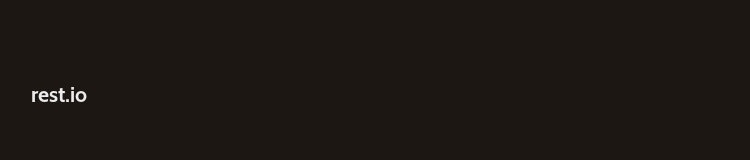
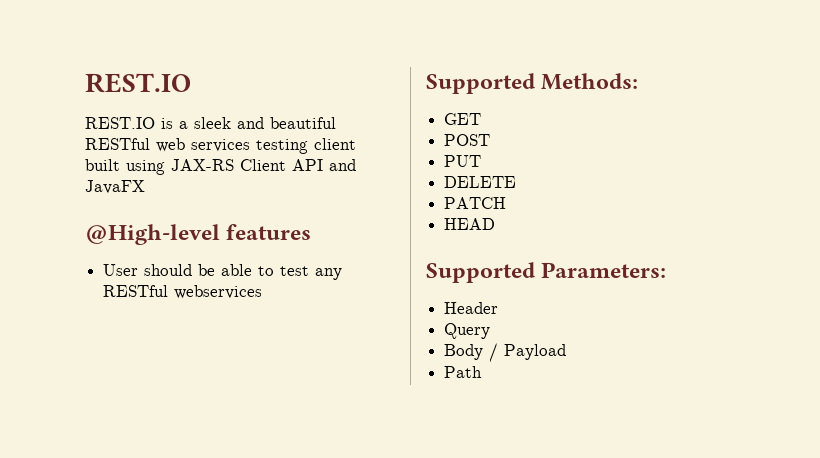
[31,87,87,102] rest.io -> [85,73,191,93] [85,117,336,129] [85,138,356,154] [85,159,356,175] [85,180,145,194] [85,224,312,245] [103,264,343,280] [103,285,263,299] [426,73,639,94] [444,113,482,125] [444,134,491,146] [444,155,482,167] [444,176,517,188] [444,197,507,209] [444,218,496,230] [426,262,667,283] [444,302,499,314] [444,323,491,339] [444,343,567,362] [444,366,483,378] REST.IO // REST.IO is a sleek and beautiful RESTful web services testing client built using JAX-RS Client API and JavaFX // @High-level features // User should be able to test any RESTful webservices // Supported Methods: // GET // POST // PUT // DELETE // PATCH // HEAD // Supported Parameters: // Header // Query // Body / Payload // Path

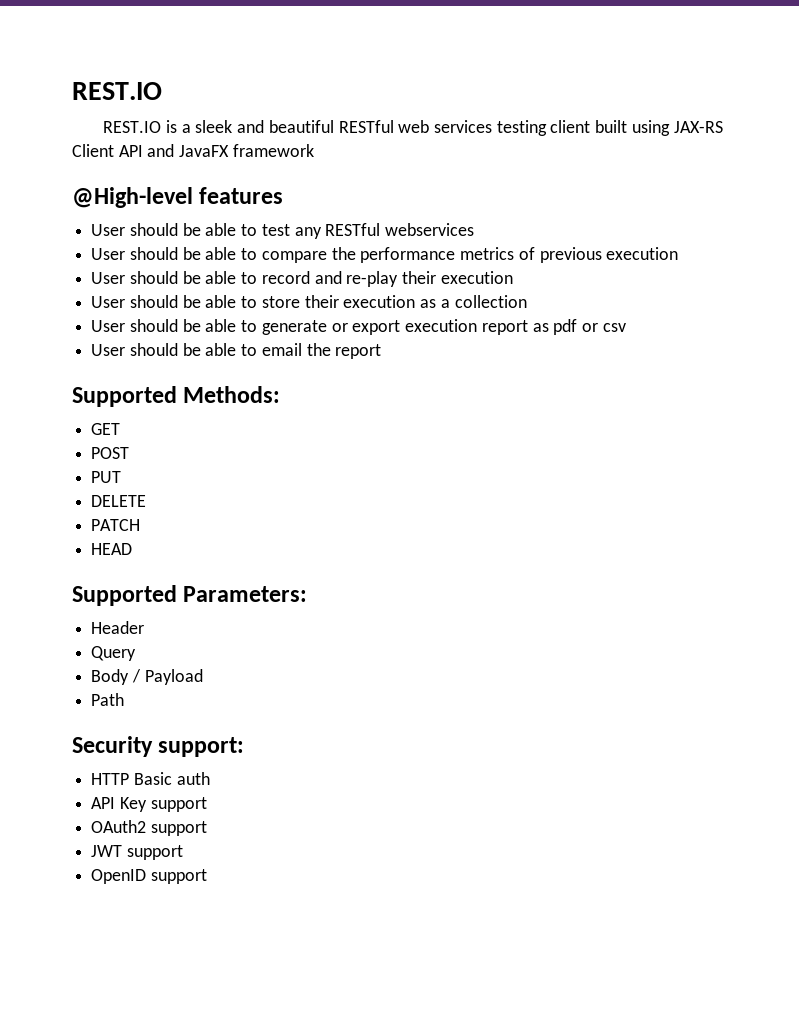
(145, 187) none -> [232,144,314,157] framework
(263, 292) none -> [91,247,679,263] [91,271,513,287] [91,295,527,308] [91,319,626,335] [91,343,382,359] // User should be able to compare the performance metrics of previous execution // User should be able to record and re-play their execution // User should be able to store their execution as a collection // User should be able to generate or export execution report as pdf or csv // User should be able to email the report
(483, 372) none -> [72,736,245,757] [91,772,210,785] [91,797,207,812] [91,820,207,836] [91,845,183,860] [91,869,207,884] // Security support: // HTTP Basic auth // API Key support // OAuth2 support // JWT support // OpenID support

